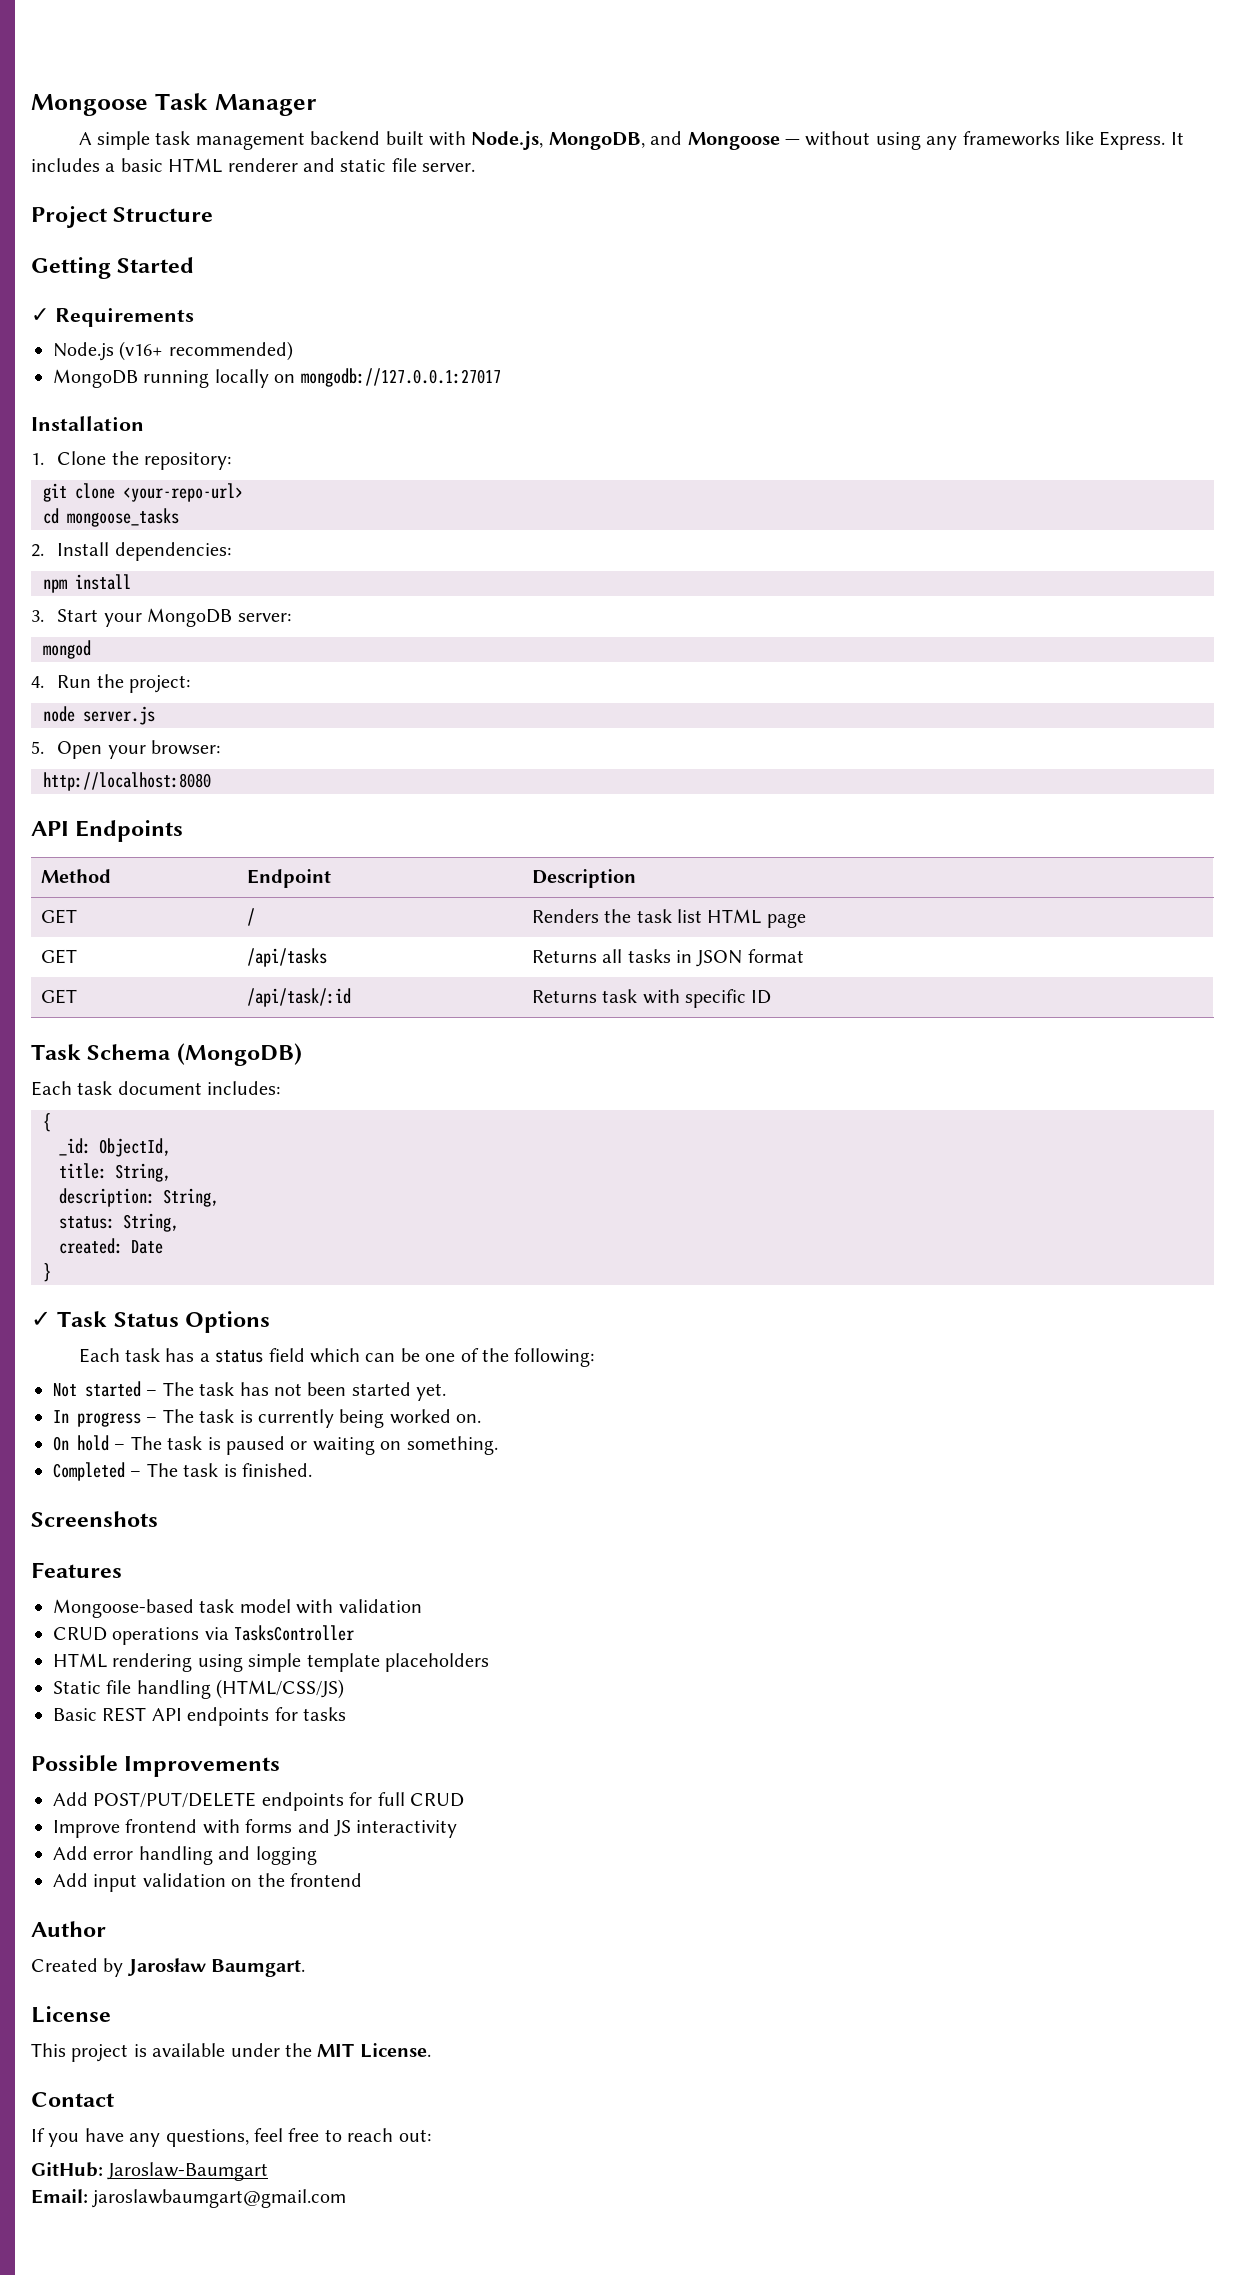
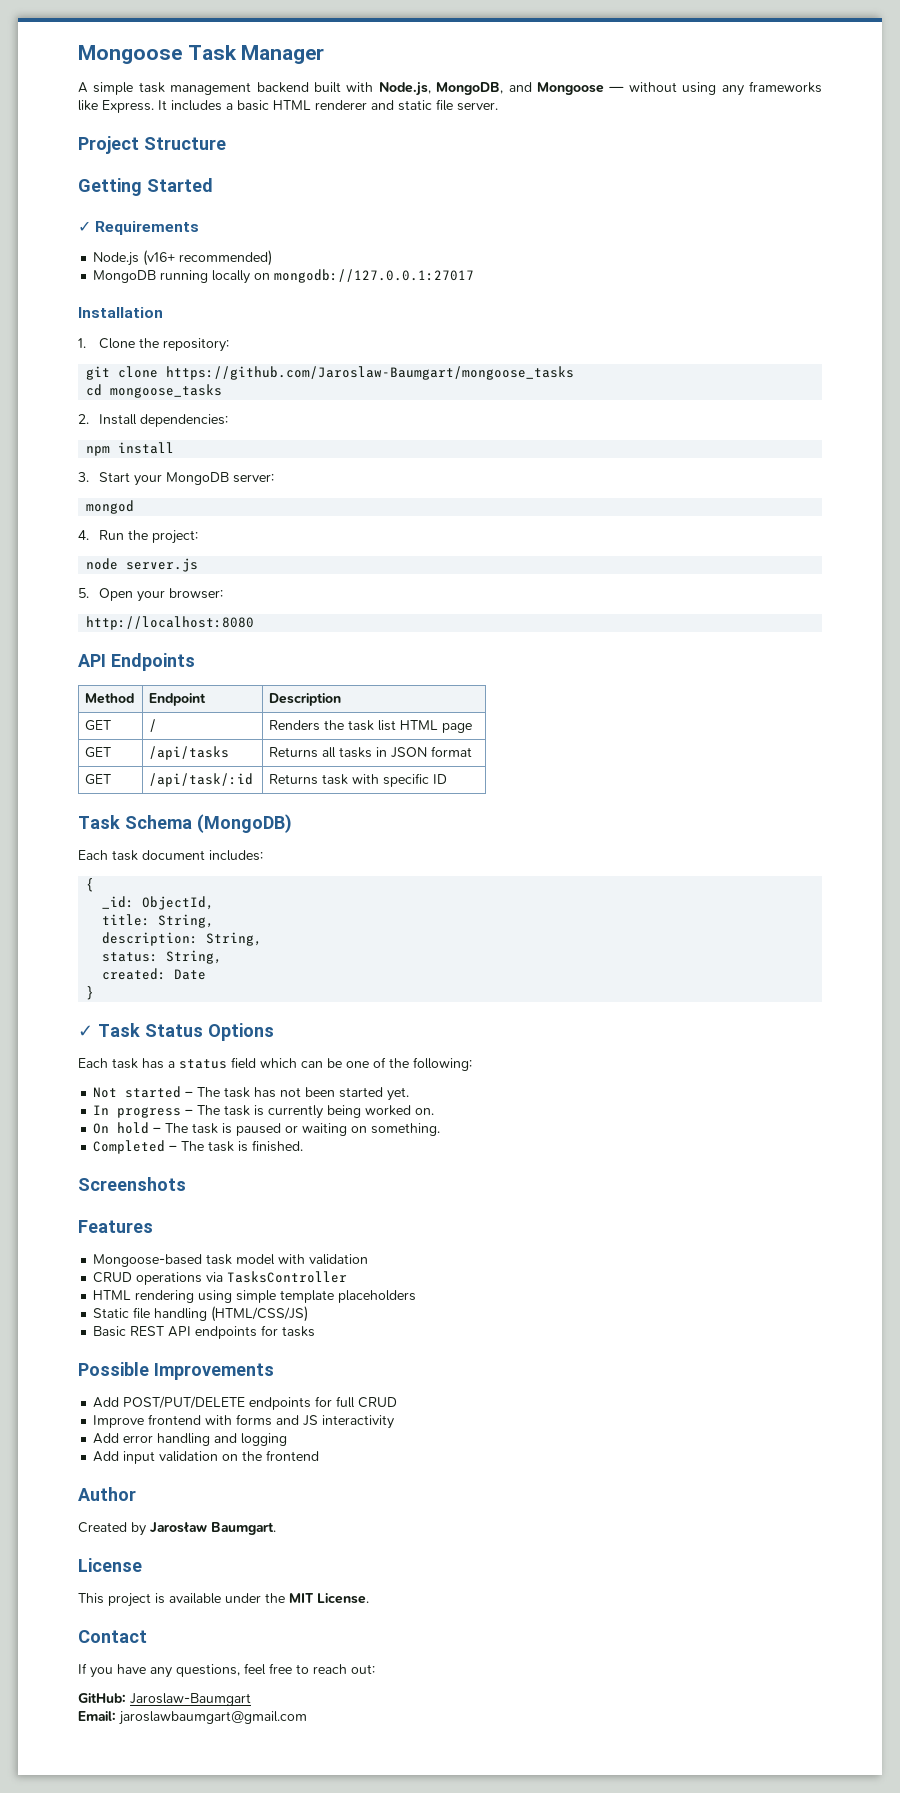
[123,483,243,502] <your-repo-url> -> [166,366,575,380] https://github.com/Jaroslaw-Baumgart/mongoose_tasks

